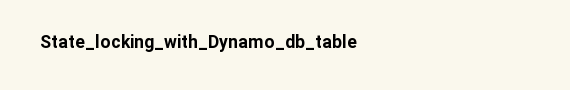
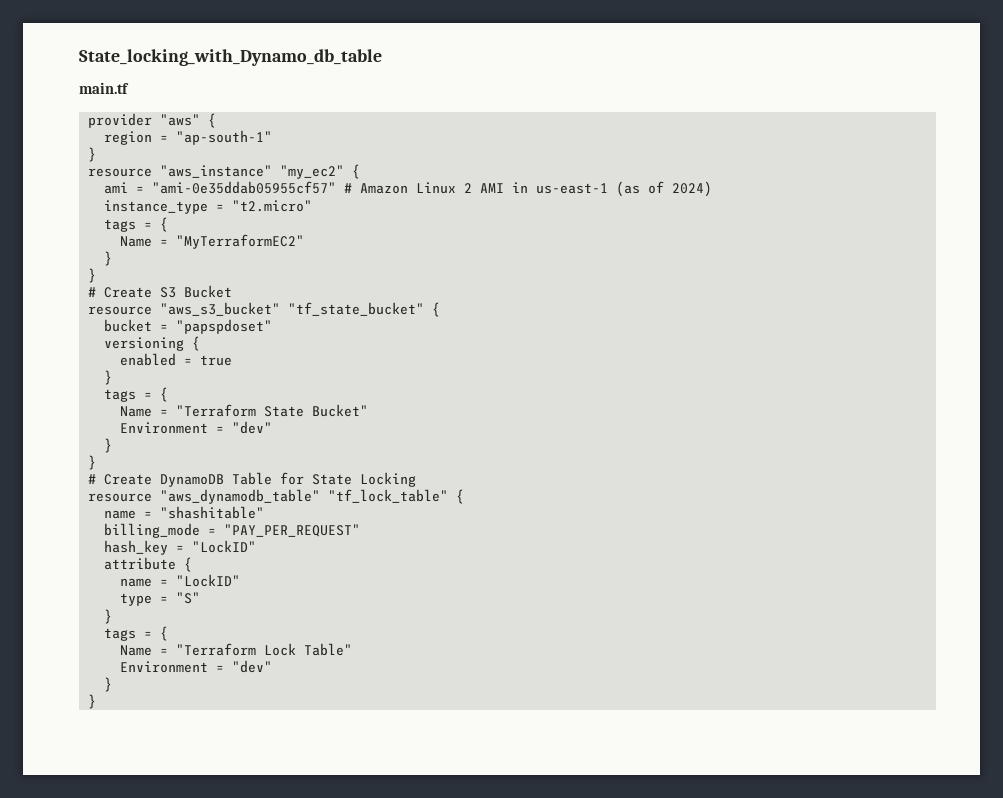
(357, 43) none -> [79,82,129,94] [87,113,216,128] [103,130,272,145] [87,147,96,162] [87,164,360,179] [103,181,712,197] [103,200,312,214] [103,217,168,232] [119,234,304,249] [103,251,112,266] [87,268,96,283] [87,285,232,298] [87,302,440,317] [103,319,272,334] [103,336,200,351] [119,353,232,366] [103,370,112,385] [103,387,168,402] [119,404,368,417] [119,421,272,434] [103,438,112,453] [87,455,96,470] [87,472,416,487] [87,489,464,504] [103,506,264,519] [103,523,360,538] [103,540,256,555] [103,557,192,572] [119,574,240,587] [119,592,200,606] [103,609,112,624] [103,626,168,641] [119,643,352,656] [119,660,272,673] [103,677,112,692] [87,694,96,709] // main.tf // provider "aws" { // region = "ap-south-1" // } // resource "aws_instance" "my_ec2" { // ami = "ami-0e35ddab05955cf57" # Amazon Linux 2 AMI in us-east-1 (as of 2024) // instance_type = "t2.micro" // tags = { // Name = "MyTerraformEC2" // } // } // # Create S3 Bucket // resource "aws_s3_bucket" "tf_state_bucket" { // bucket = "papspdoset" // versioning { // enabled = true // } // tags = { // Name = "Terraform State Bucket" // Environment = "dev" // } // } // # Create DynamoDB Table for State Locking // resource "aws_dynamodb_table" "tf_lock_table" { // name = "shashitable" // billing_mode = "PAY_PER_REQUEST" // hash_key = "LockID" // attribute { // name = "LockID" // type = "S" // } // tags = { // Name = "Terraform Lock Table" // Environment = "dev" // } // }

